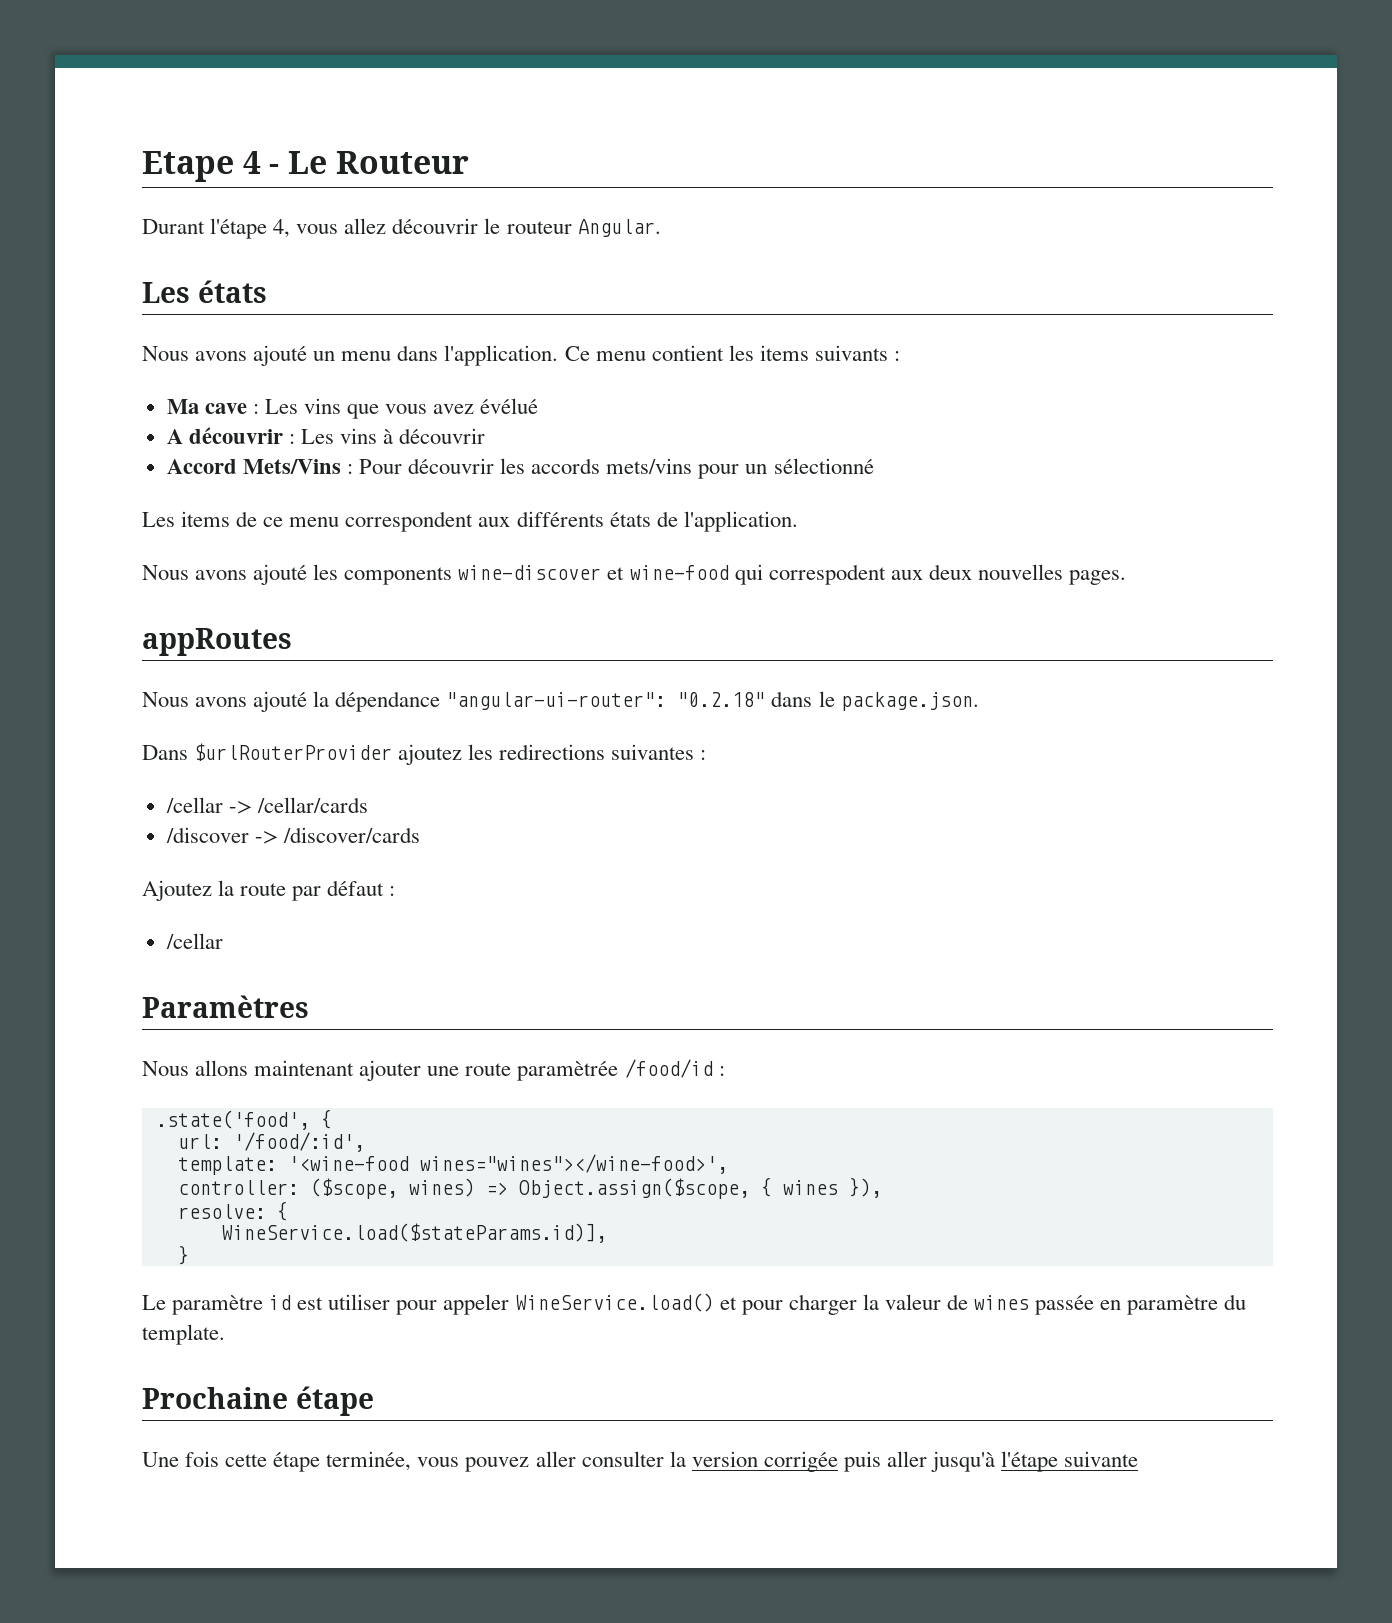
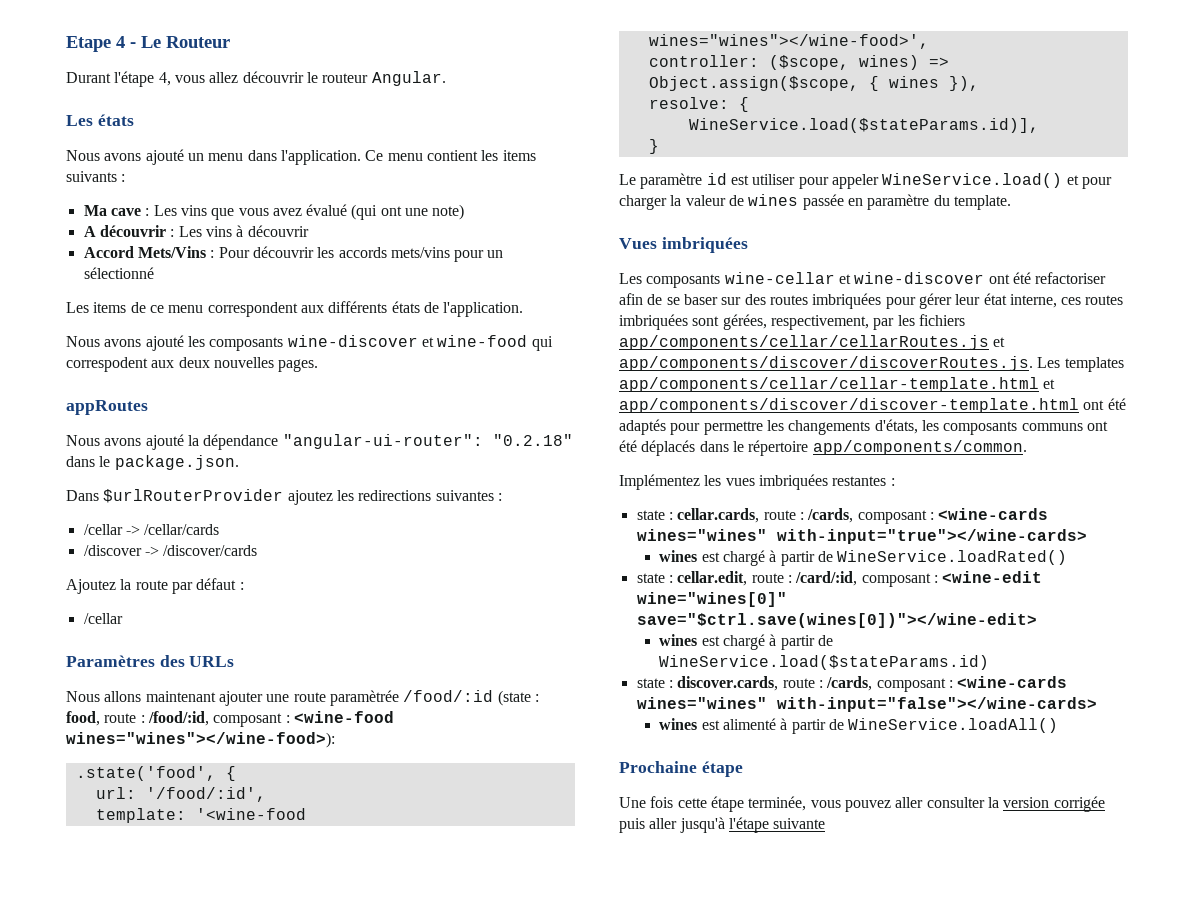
[480,398,539,414] évélué -> [306,204,465,220] évalué (qui ont une note)
[344,567,453,585] components -> [209,337,284,351] composants
(309, 1006) none -> [159,655,235,667] des URLs
[624,1059,725,1078] /food/id : -> [403,690,539,706] [66,711,394,727] [66,732,335,748] /food/:id (state : food, route : /food/:id, composant : <wine-food wines="wines"></wine-food>):
(225, 1334) none -> [619,237,748,253] [619,272,1107,288] [619,293,1124,309] [619,314,965,330] [619,335,1006,350] [619,356,1124,372] [619,377,1056,392] [619,398,1126,413] [619,419,1108,435] [619,440,1027,456] [619,474,895,490] [636,508,1049,524] [636,529,1087,544] [659,550,1068,566] [636,571,1043,587] [636,592,787,607] [636,613,1037,628] [659,634,833,650] [659,655,990,670] [636,676,1068,692] [636,697,1097,712] [659,718,1059,734] // Vues imbriquées // Les composants wine-cellar et wine-discover ont été refactoriser afin de se baser sur des routes imbriquées pour gérer leur état interne, ces routes imbriquées sont gérées, respectivement, par les fichiers app/components/cellar/cellarRoutes.js et app/components/discover/discoverRoutes.js. Les templates app/components/cellar/cellar-template.html et app/components/discover/discover-template.html ont été adaptés pour permettre les changements d'états, les composants communs ont été déplacés dans le répertoire app/components/common. // Implémentez les vues imbriquées restantes : // state : cellar.cards, route : /cards, composant : <wine-cards wines="wines" with-input="true"></wine-cards> // wines est chargé à partir de WineService.loadRated() // state : cellar.edit, route : /card/:id, composant : <wine-edit wine="wines[0]" save="$ctrl.save(wines[0])"></wine-edit> // wines est chargé à partir de WineService.load($stateParams.id) // state : discover.cards, route : /cards, composant : <wine-cards wines="wines" with-input="false"></wine-cards> // wines est alimenté à partir de WineService.loadAll()

